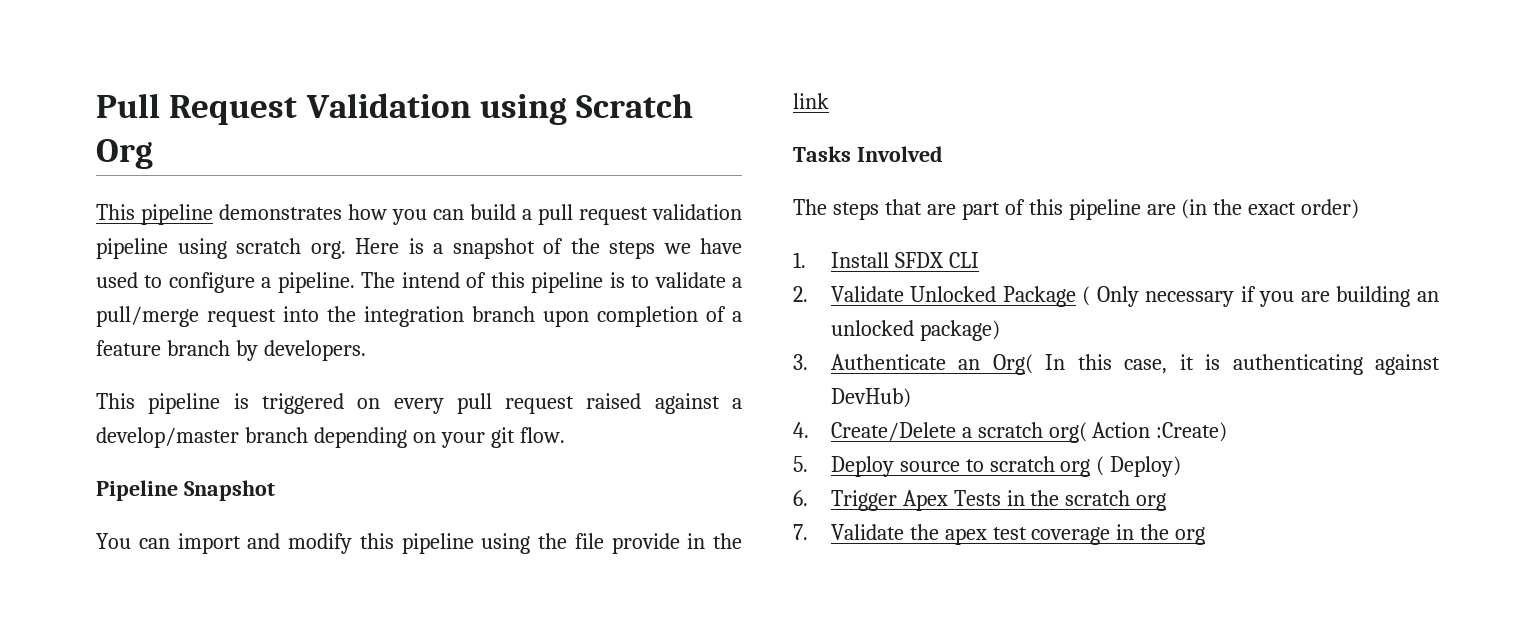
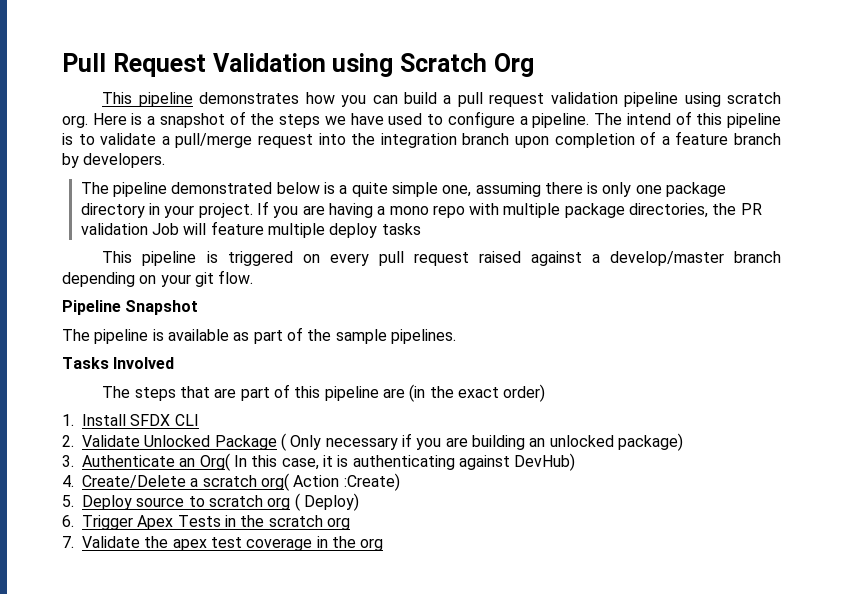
(366, 350) none -> [80,182,727,197] [80,201,762,218] [80,221,421,238] // The pipeline demonstrated below is a quite simple one, assuming there is only one package directory in your project. If you are having a mono repo with multiple package directories, the PR validation Job will feature multiple deploy tasks
[96,533,742,554] [793,93,829,109] You can import and modify this pipeline using the file provide in the link -> [62,327,456,344] The pipeline is available as part of the sample pipelines.

